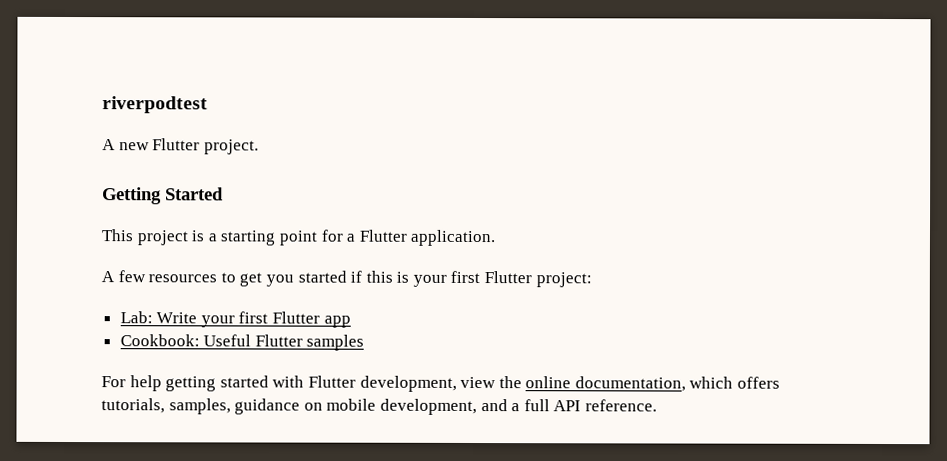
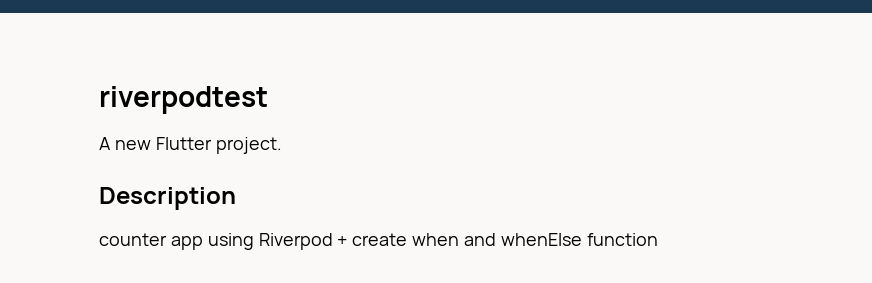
[102,187,224,205] [101,229,497,247] [101,270,592,288] [119,311,351,328] [119,334,365,351] [101,375,781,392] [101,398,657,416] Getting Started // This project is a starting point for a Flutter application. // A few resources to get you started if this is your first Flutter project: // Lab: Write your first Flutter app // Cookbook: Useful Flutter samples // For help getting started with Flutter development, view the online documentation, which offers tutorials, samples, guidance on mobile development, and a full API reference. -> [99,187,236,210] [99,233,658,250] Description // counter app using Riverpod + create when and whenElse function

